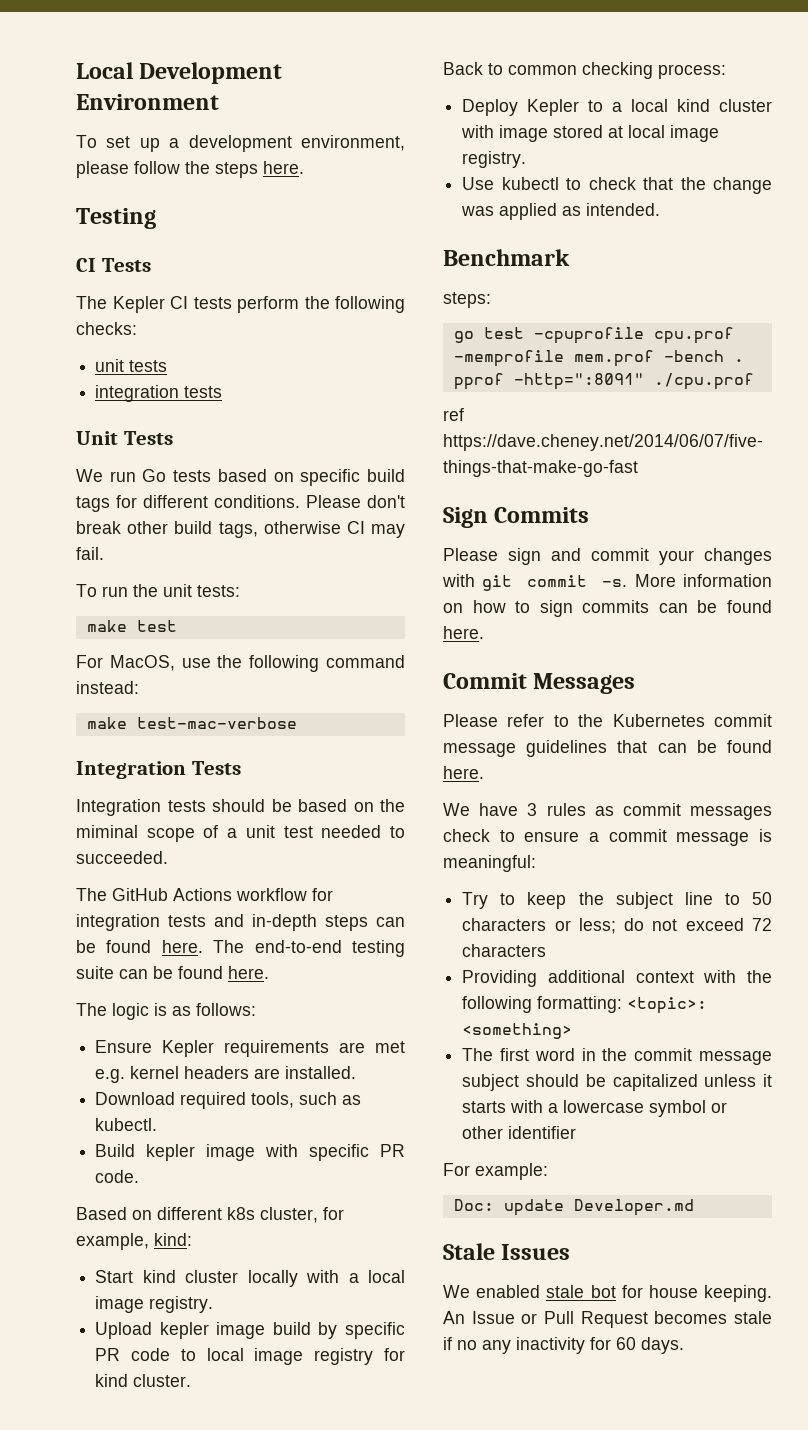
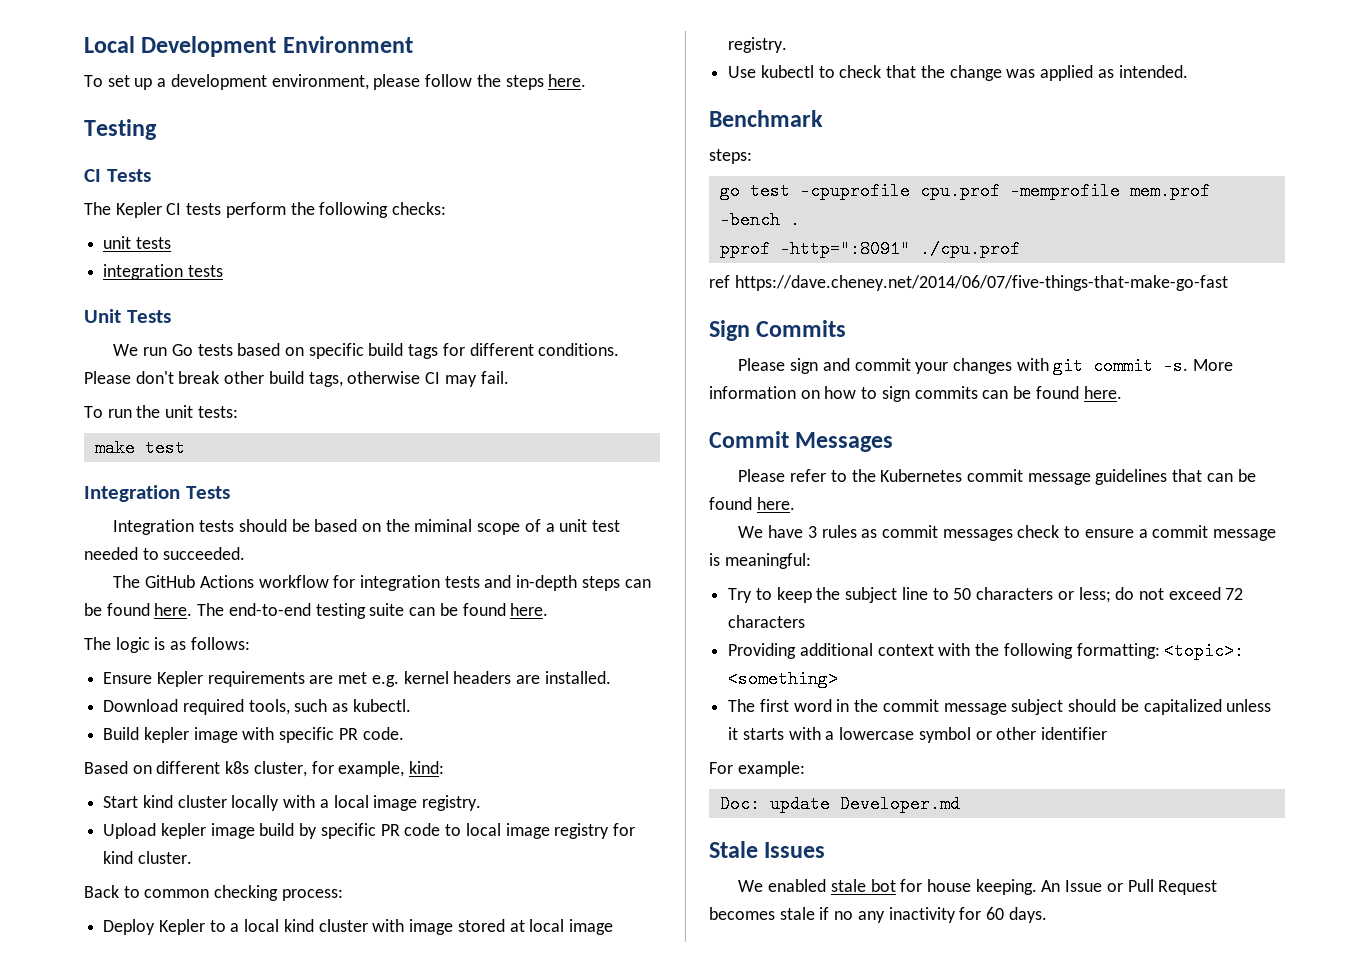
[76,655,405,672] [76,681,139,694] [86,717,297,729] // For MacOS, use the following command instead: // make test-mac-verbose -> (185, 448) none

